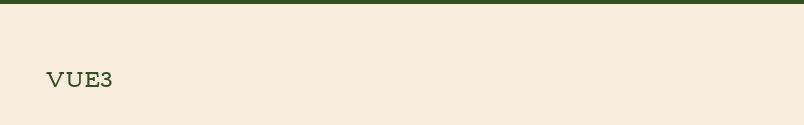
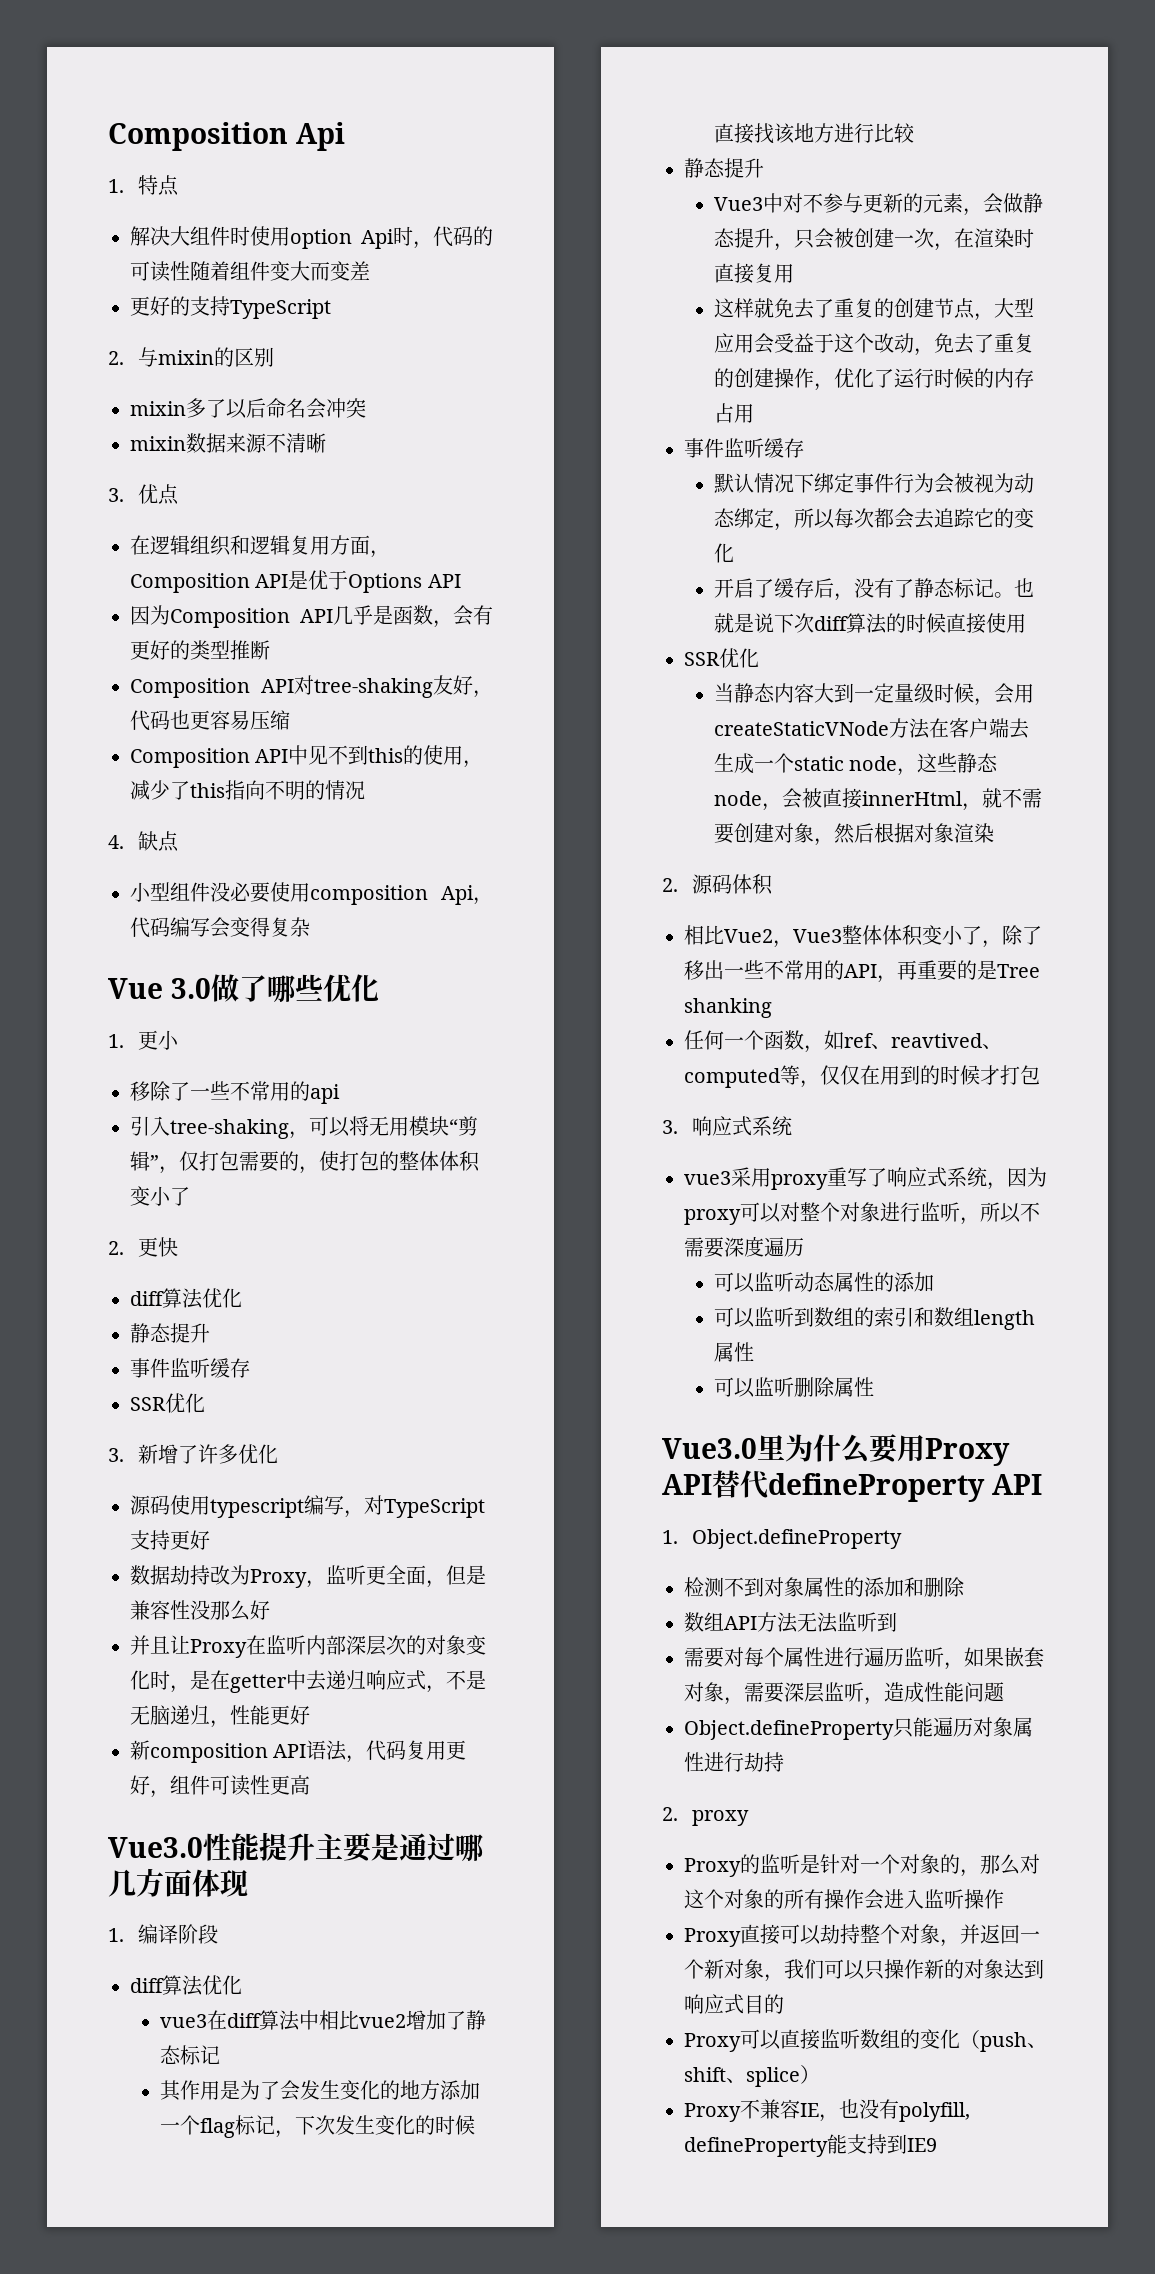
[46,72,113,87] VUE3 -> [108,122,345,151] [108,175,179,196] [130,226,493,249] [130,261,370,282] [130,296,331,319] [108,347,274,367] [130,398,366,419] [130,433,326,453] [108,484,179,505] [130,535,390,558] [130,570,461,593] [130,605,493,628] [130,640,270,660] [130,675,493,698] [130,710,290,731] [130,745,484,768] [130,780,365,800] [108,831,179,852] [130,882,493,905] [130,917,310,938] [108,974,379,1002] [108,1030,179,1050] [130,1081,340,1104] [130,1116,478,1139] [130,1151,480,1174] [130,1186,190,1206] [108,1237,178,1257] [130,1288,242,1309] [130,1323,210,1343] [130,1358,250,1378] [130,1393,205,1413] [108,1444,278,1464] [130,1495,485,1518] [130,1530,210,1550] [130,1565,486,1588] [130,1600,270,1621] [130,1635,486,1658] [130,1670,486,1693] [130,1705,310,1728] [130,1740,467,1763] [130,1775,310,1798] [108,1832,483,1862] [108,1868,248,1897] [108,1924,218,1944] [130,1975,242,1996] [159,2010,486,2031] [159,2045,220,2065] [159,2080,480,2101] [159,2115,475,2138] [713,123,915,144] [684,158,764,178] [713,193,1043,216] [713,228,1034,251] [713,263,794,284] [713,298,1034,321] [713,333,1034,356] [713,368,1034,391] [713,403,754,423] [684,438,804,458] [713,473,1034,494] [713,508,1034,531] [713,543,734,563] [713,578,1034,601] [713,613,1026,634] [684,648,759,668] [713,683,1034,706] [713,718,1029,739] [713,753,999,776] [713,788,1042,811] [713,823,994,846] [662,874,773,895] [684,925,1042,948] [684,960,1040,983] [684,998,772,1018] [684,1030,1002,1053] [684,1065,1040,1088] [662,1116,792,1136] [684,1167,1047,1190] [684,1202,1040,1225] [684,1236,804,1258] [713,1272,934,1293] [713,1307,1035,1330] [713,1342,754,1362] [713,1377,874,1398] [662,1434,1010,1466] [662,1470,1042,1502] [662,1529,902,1549] [684,1577,965,1597] [684,1612,897,1633] [684,1647,1044,1670] [684,1682,1004,1705] [684,1717,1033,1740] [684,1752,784,1772] [662,1807,749,1826] [684,1854,1040,1877] [684,1889,1004,1910] [684,1924,1040,1947] [684,1959,1044,1982] [684,1994,784,2014] [684,2029,1047,2052] [684,2065,820,2087] [684,2099,970,2122] [684,2134,937,2157] Composition Api // 1.特点 // 解决大组件时使用option Api时，代码的可读性随着组件变大而变差 // 更好的支持TypeScript // 2.与mixin的区别 // mixin多了以后命名会冲突 // mixin数据来源不清晰 // 3.优点 // 在逻辑组织和逻辑复用方面，Composition API是优于Options API // 因为Composition API几乎是函数，会有更好的类型推断 // Composition API对tree-shaking友好，代码也更容易压缩 // Composition API中见不到this的使用，减少了this指向不明的情况 // 4.缺点 // 小型组件没必要使用composition Api，代码编写会变得复杂 // Vue 3.0做了哪些优化 // 1.更小 // 移除了一些不常用的api // 引入tree-shaking，可以将无用模块“剪辑”，仅打包需要的，使打包的整体体积变小了 // 2.更快 // diff算法优化 // 静态提升 // 事件监听缓存 // SSR优化 // 3.新增了许多优化 // 源码使用typescript编写，对TypeScript支持更好 // 数据劫持改为Proxy，监听更全面，但是兼容性没那么好 // 并且让Proxy在监听内部深层次的对象变化时，是在getter中去递归响应式，不是无脑递归，性能更好 // 新composition API语法，代码复用更好，组件可读性更高 // Vue3.0性能提升主要是通过哪几方面体现 // 1.编译阶段 // diff算法优化 // vue3在diff算法中相比vue2增加了静态标记 // 其作用是为了会发生变化的地方添加一个flag标记，下次发生变化的时候直接找该地方进行比较 // 静态提升 // Vue3中对不参与更新的元素，会做静态提升，只会被创建一次，在渲染时直接复用 // 这样就免去了重复的创建节点，大型应用会受益于这个改动，免去了重复的创建操作，优化了运行时候的内存占用 // 事件监听缓存 // 默认情况下绑定事件行为会被视为动态绑定，所以每次都会去追踪它的变化 // 开启了缓存后，没有了静态标记。也就是说下次diff算法的时候直接使用 // SSR优化 // 当静态内容大到一定量级时候，会用createStaticVNode方法在客户端去生成一个static node，这些静态node，会被直接innerHtml，就不需要创建对象，然后根据对象渲染 // 2.源码体积 // 相比Vue2，Vue3整体体积变小了，除了移出一些不常用的API，再重要的是Tree shanking // 任何一个函数，如ref、reavtived、computed等，仅仅在用到的时候才打包 // 3.响应式系统 // vue3采用proxy重写了响应式系统，因为proxy可以对整个对象进行监听，所以不需要深度遍历 // 可以监听动态属性的添加 // 可以监听到数组的索引和数组length属性 // 可以监听删除属性 // Vue3.0里为什么要用Proxy API替代defineProperty API // 1. Object.defineProperty // 检测不到对象属性的添加和删除 // 数组API方法无法监听到 // 需要对每个属性进行遍历监听，如果嵌套对象，需要深层监听，造成性能问题 // Object.defineProperty只能遍历对象属性进行劫持 // 2. proxy // Proxy的监听是针对一个对象的，那么对这个对象的所有操作会进入监听操作 // Proxy直接可以劫持整个对象，并返回一个新对象，我们可以只操作新的对象达到响应式目的 // Proxy可以直接监听数组的变化（push、shift、splice） // Proxy不兼容IE，也没有polyfill, defineProperty能支持到IE9

